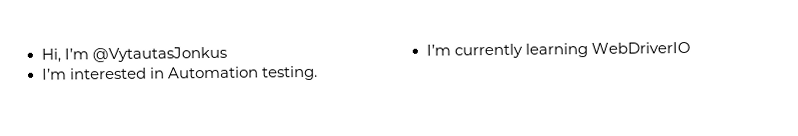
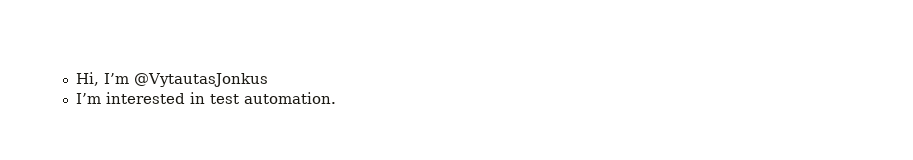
[166,65,318,81] [425,41,691,59] Automation testing. // I’m currently learning WebDriverIO -> [209,92,336,104] test automation.

